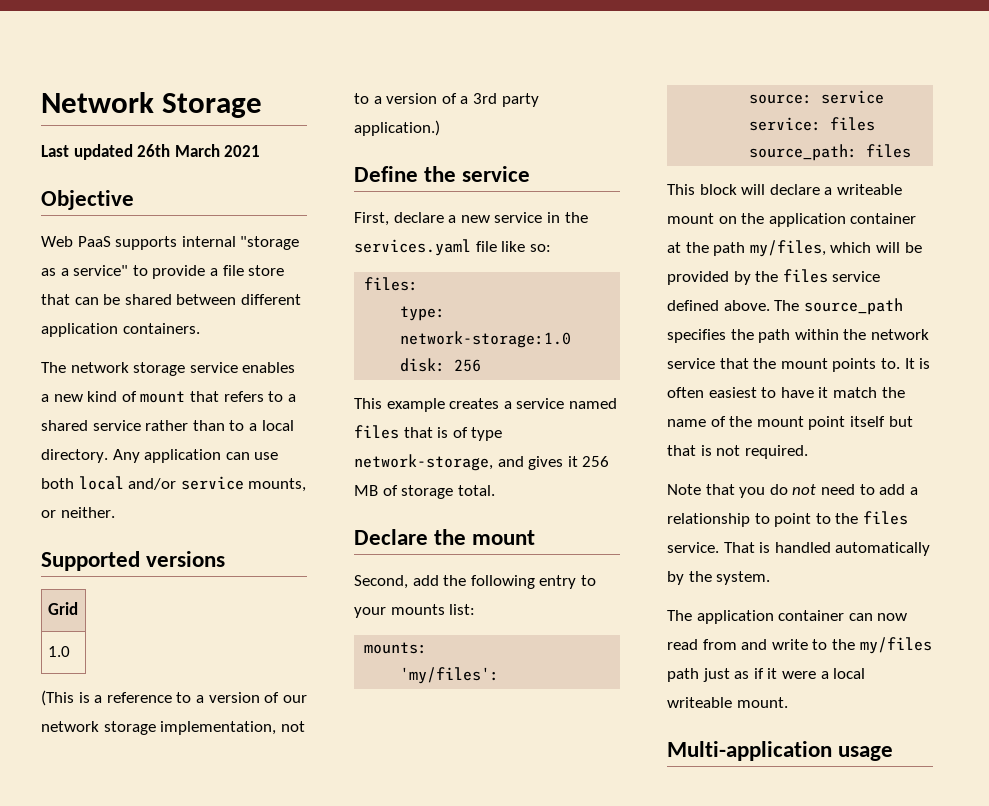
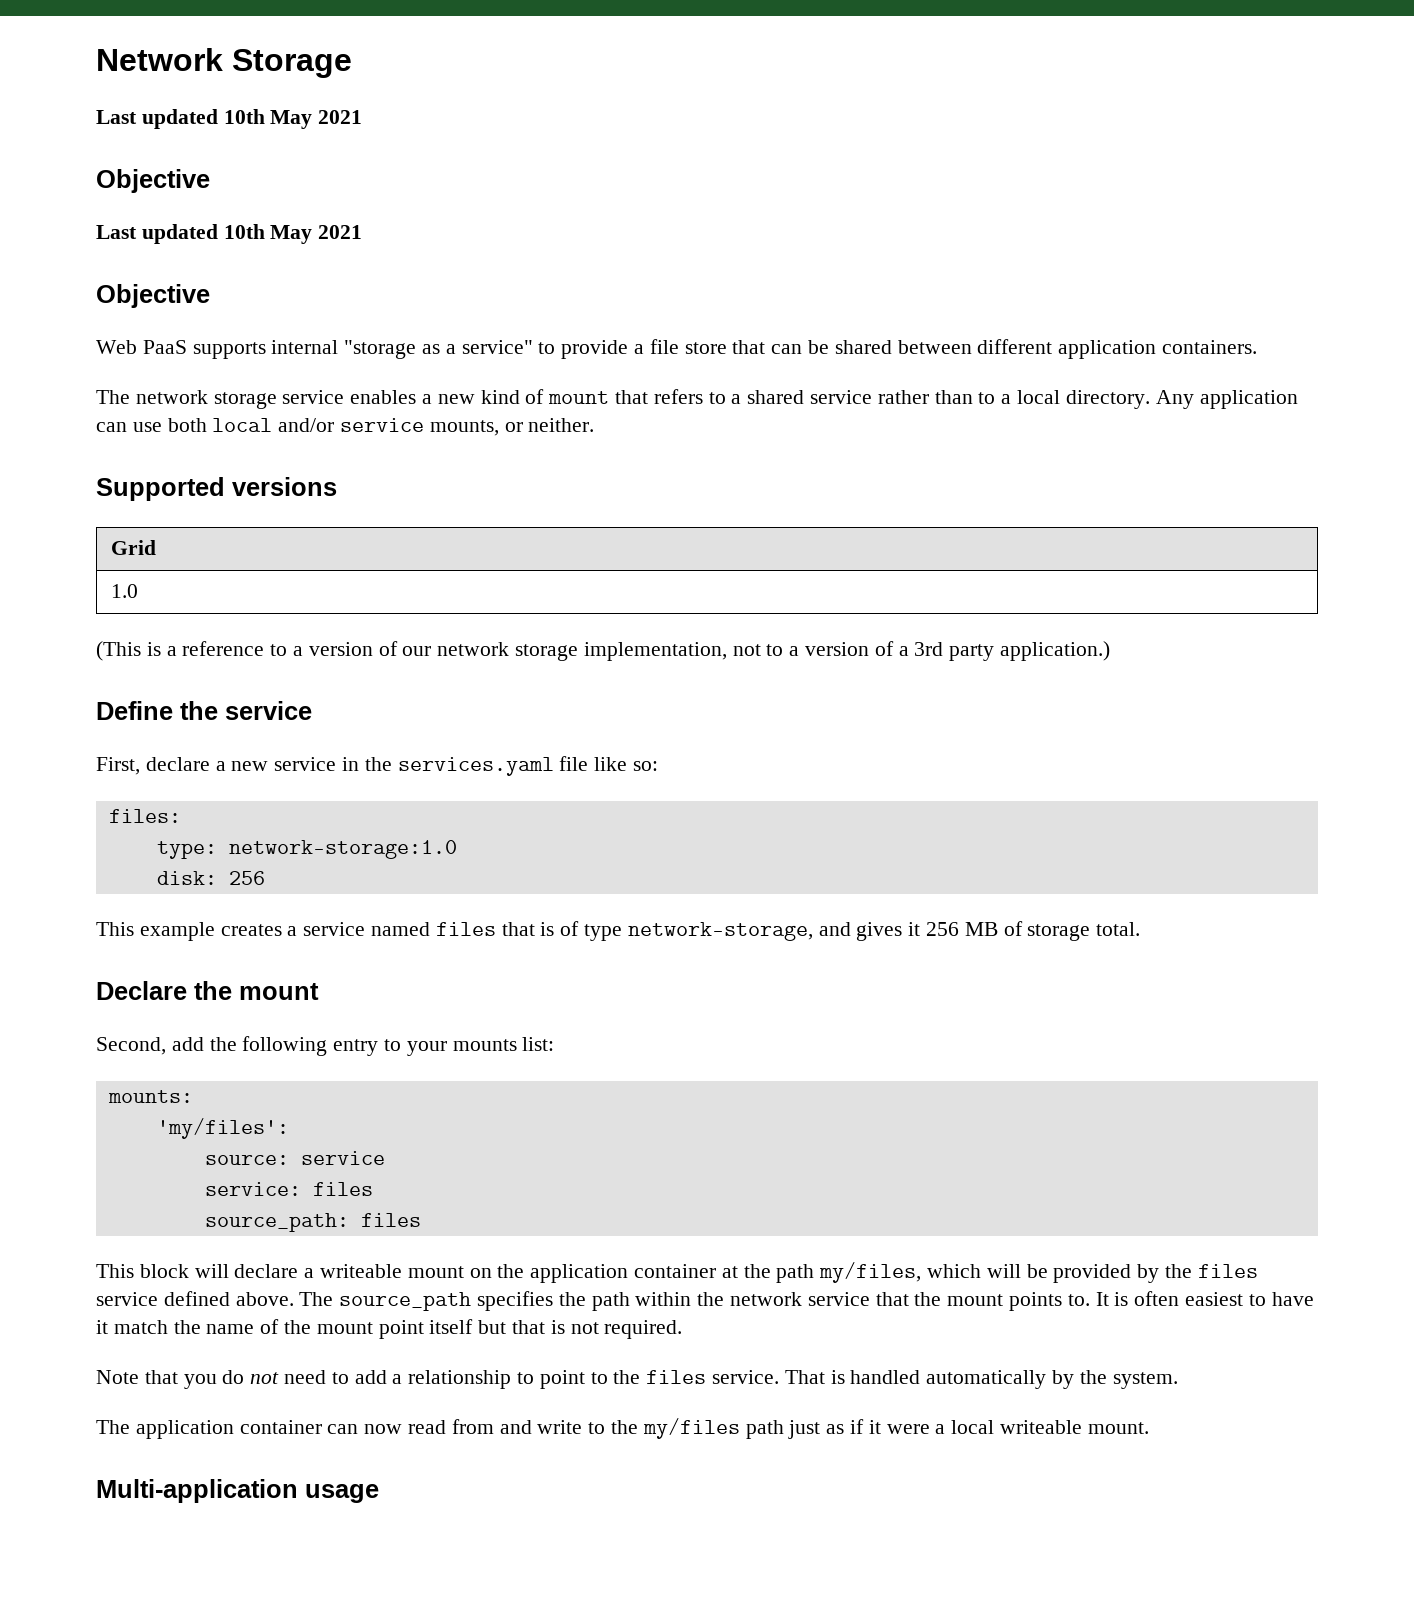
[137,144,220,157] 26th March -> [223,109,363,129] [96,169,210,193] [96,224,313,244] 10th May 2021 // Objective // Last updated 10th May

